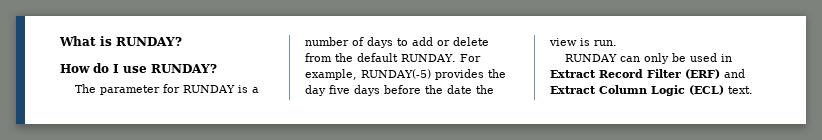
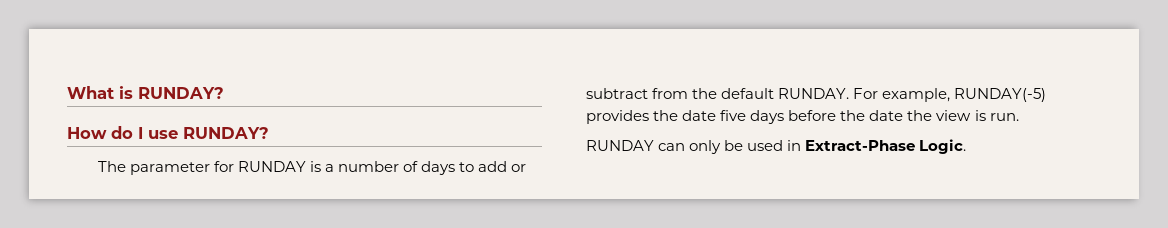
[453,37,489,46] delete -> [586,88,648,99] subtract
[305,85,326,96] day -> [682,110,717,121] date
[550,69,745,79] [550,85,753,96] Extract Record Filter (ERF) and Extract Column Logic (ECL) text. -> [805,139,967,154] Extract-Phase Logic.

